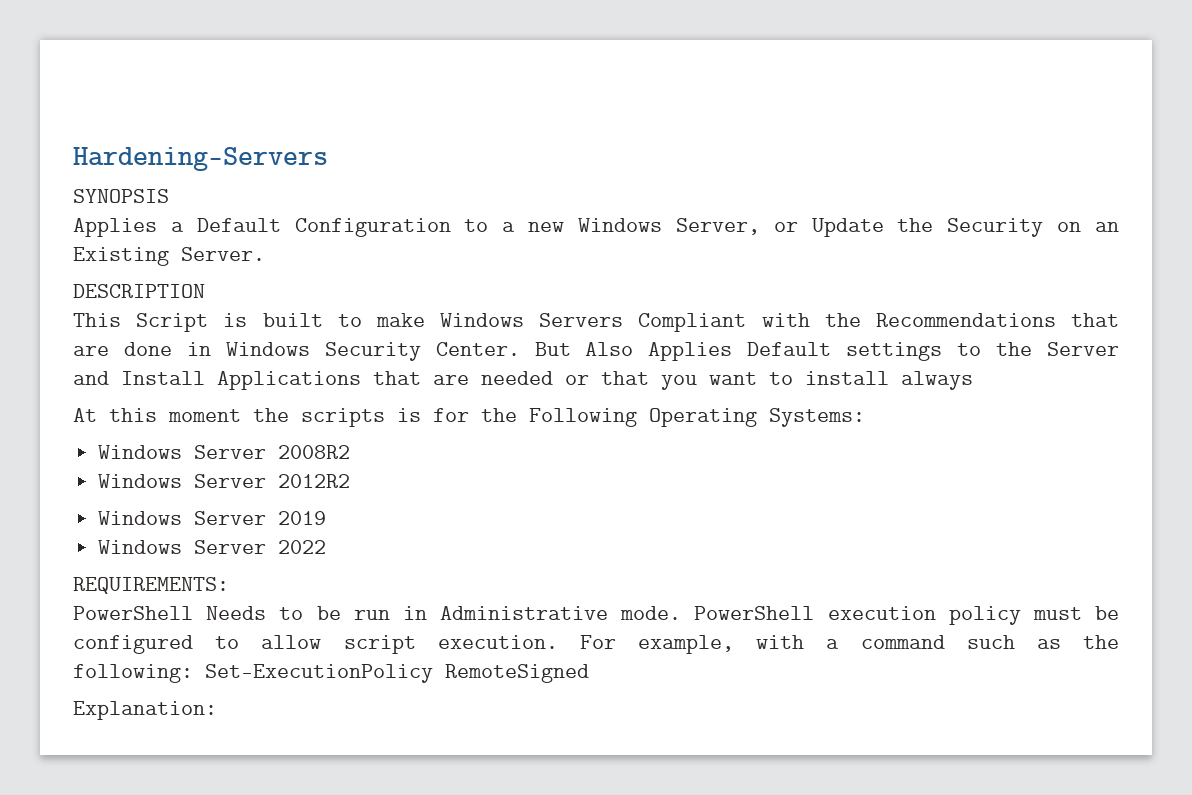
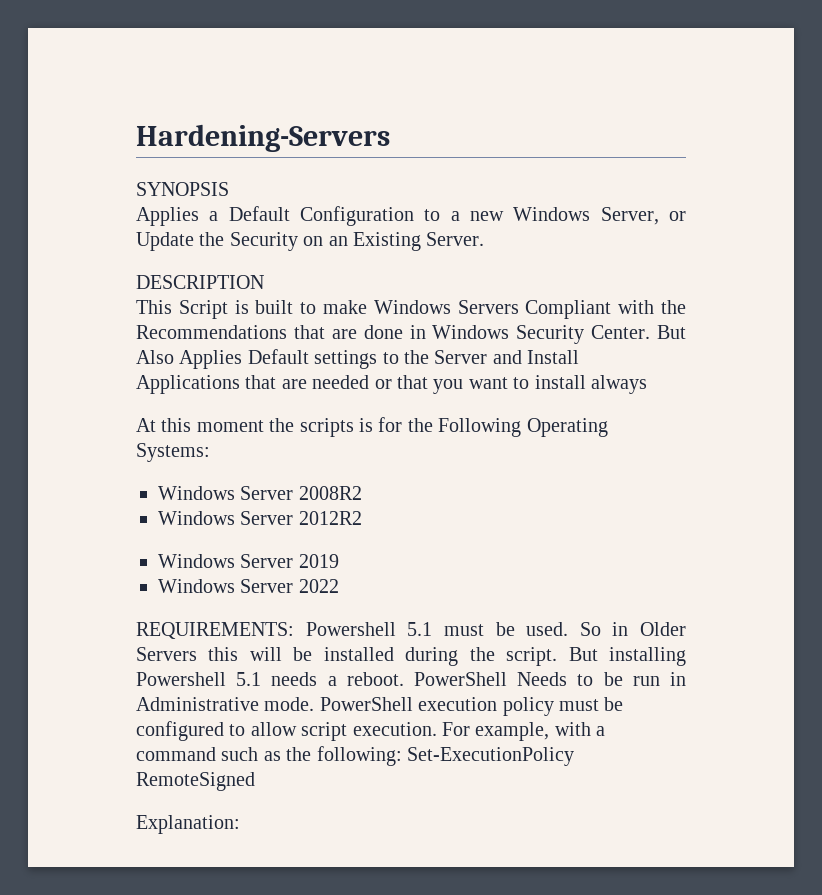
(229, 585) // -> [305,622,686,636] [136,647,686,666] [136,672,404,686] Powershell 5.1 must be used. So in Older Servers this will be installed during the script. But installing Powershell 5.1 needs a reboot.

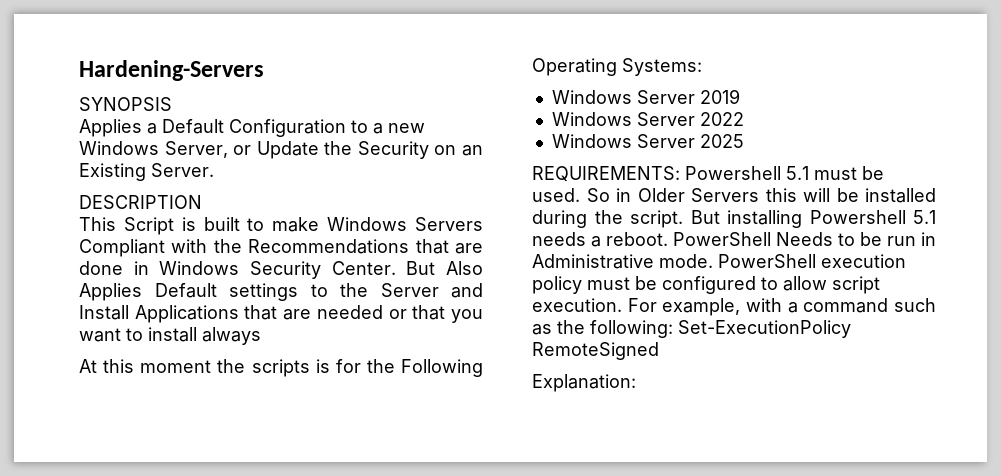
[158,486,362,500] [158,511,362,525] // Windows Server 2008R2 // Windows Server 2012R2 -> (702, 67) none
(339, 586) none -> [551,134,744,148] // Windows Server 2025

